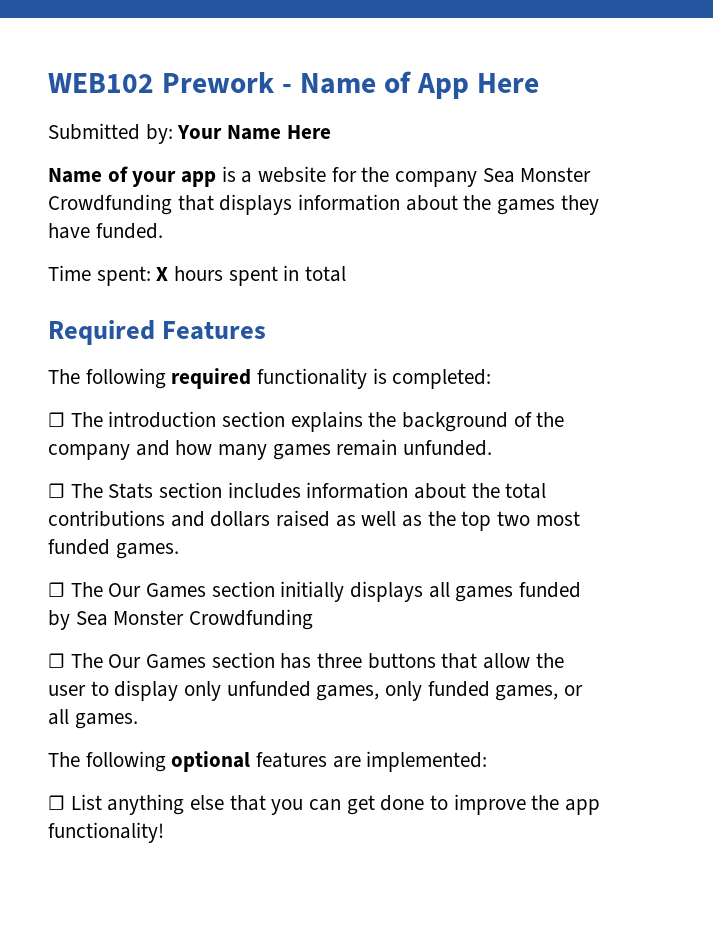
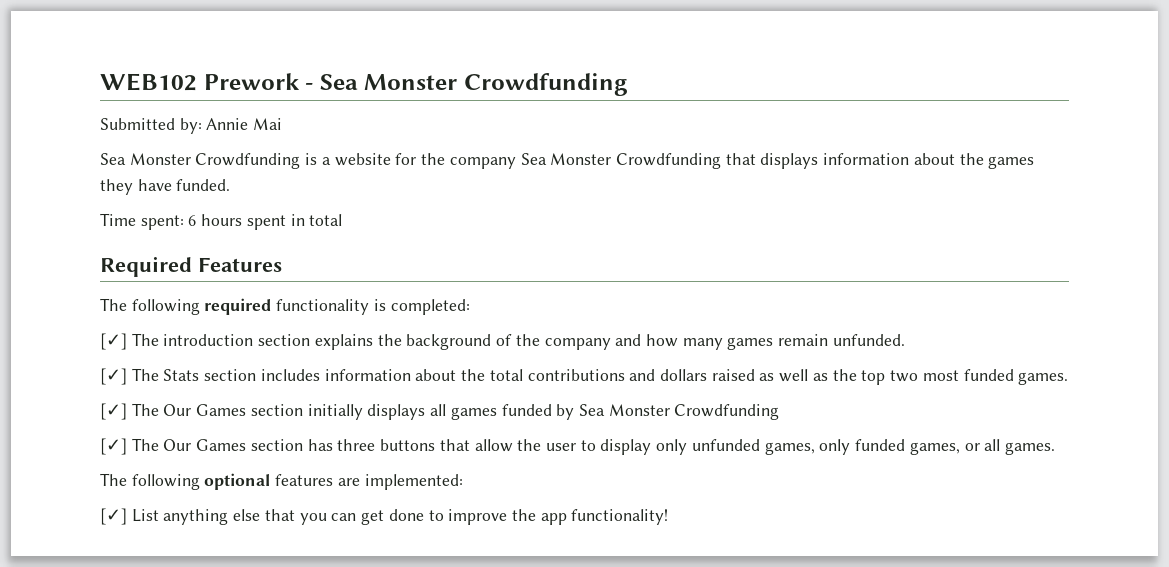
[299,71,539,99] [48,123,331,144] [48,166,217,187] Name of App Here // Submitted by: Your Name Here // Name of your app -> [319,73,629,96] [100,118,283,134] [100,153,301,169] Sea Monster Crowdfunding // Submitted by: Annie Mai // Sea Monster Crowdfunding
[156,267,169,281] X -> [188,215,197,226] 6
[48,412,65,427] ☐ -> [100,333,127,350] [✓]
[48,483,65,498] ☐ -> [100,368,127,385] [✓]
[48,582,65,597] ☐ -> [100,403,127,420] [✓]
[48,653,65,668] ☐ -> [100,438,127,455] [✓]
[48,795,65,810] ☐ -> [100,508,127,525] [✓]

